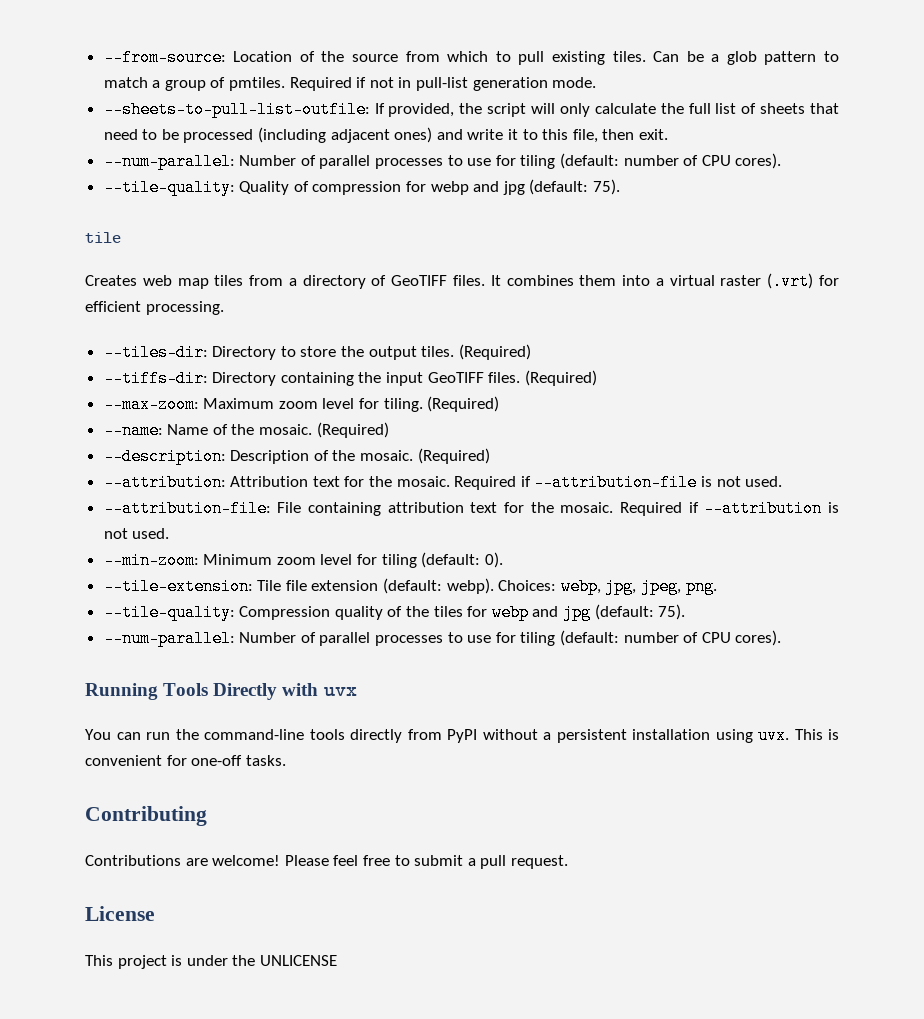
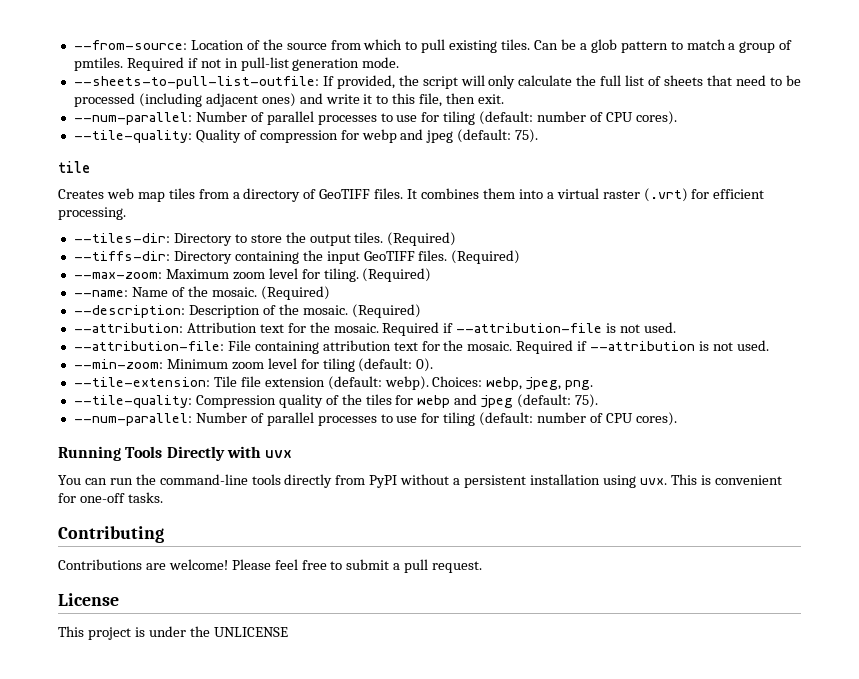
[502,181,525,195] jpg -> [426,130,454,143] jpeg
[605,578,637,595] jpg, -> (523, 383) none
[563,604,592,621] jpg -> [481,395,514,408] jpeg

